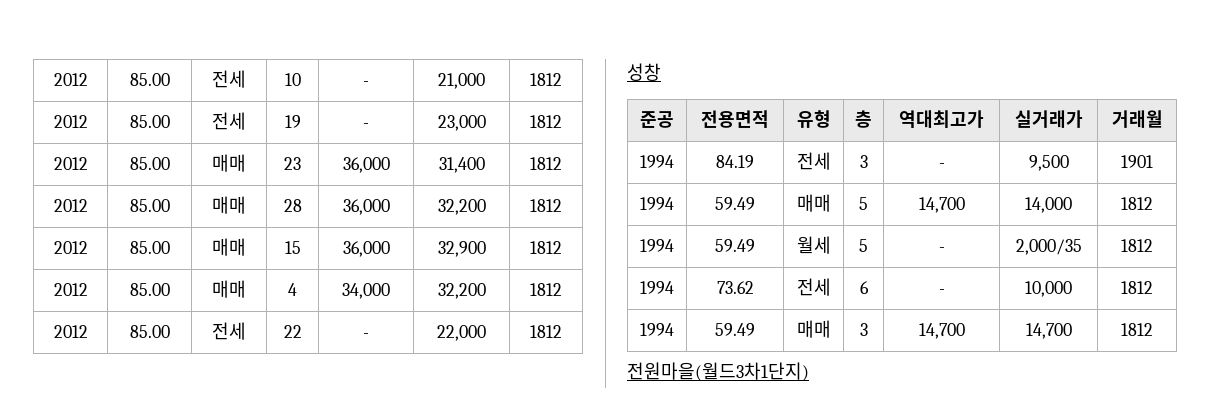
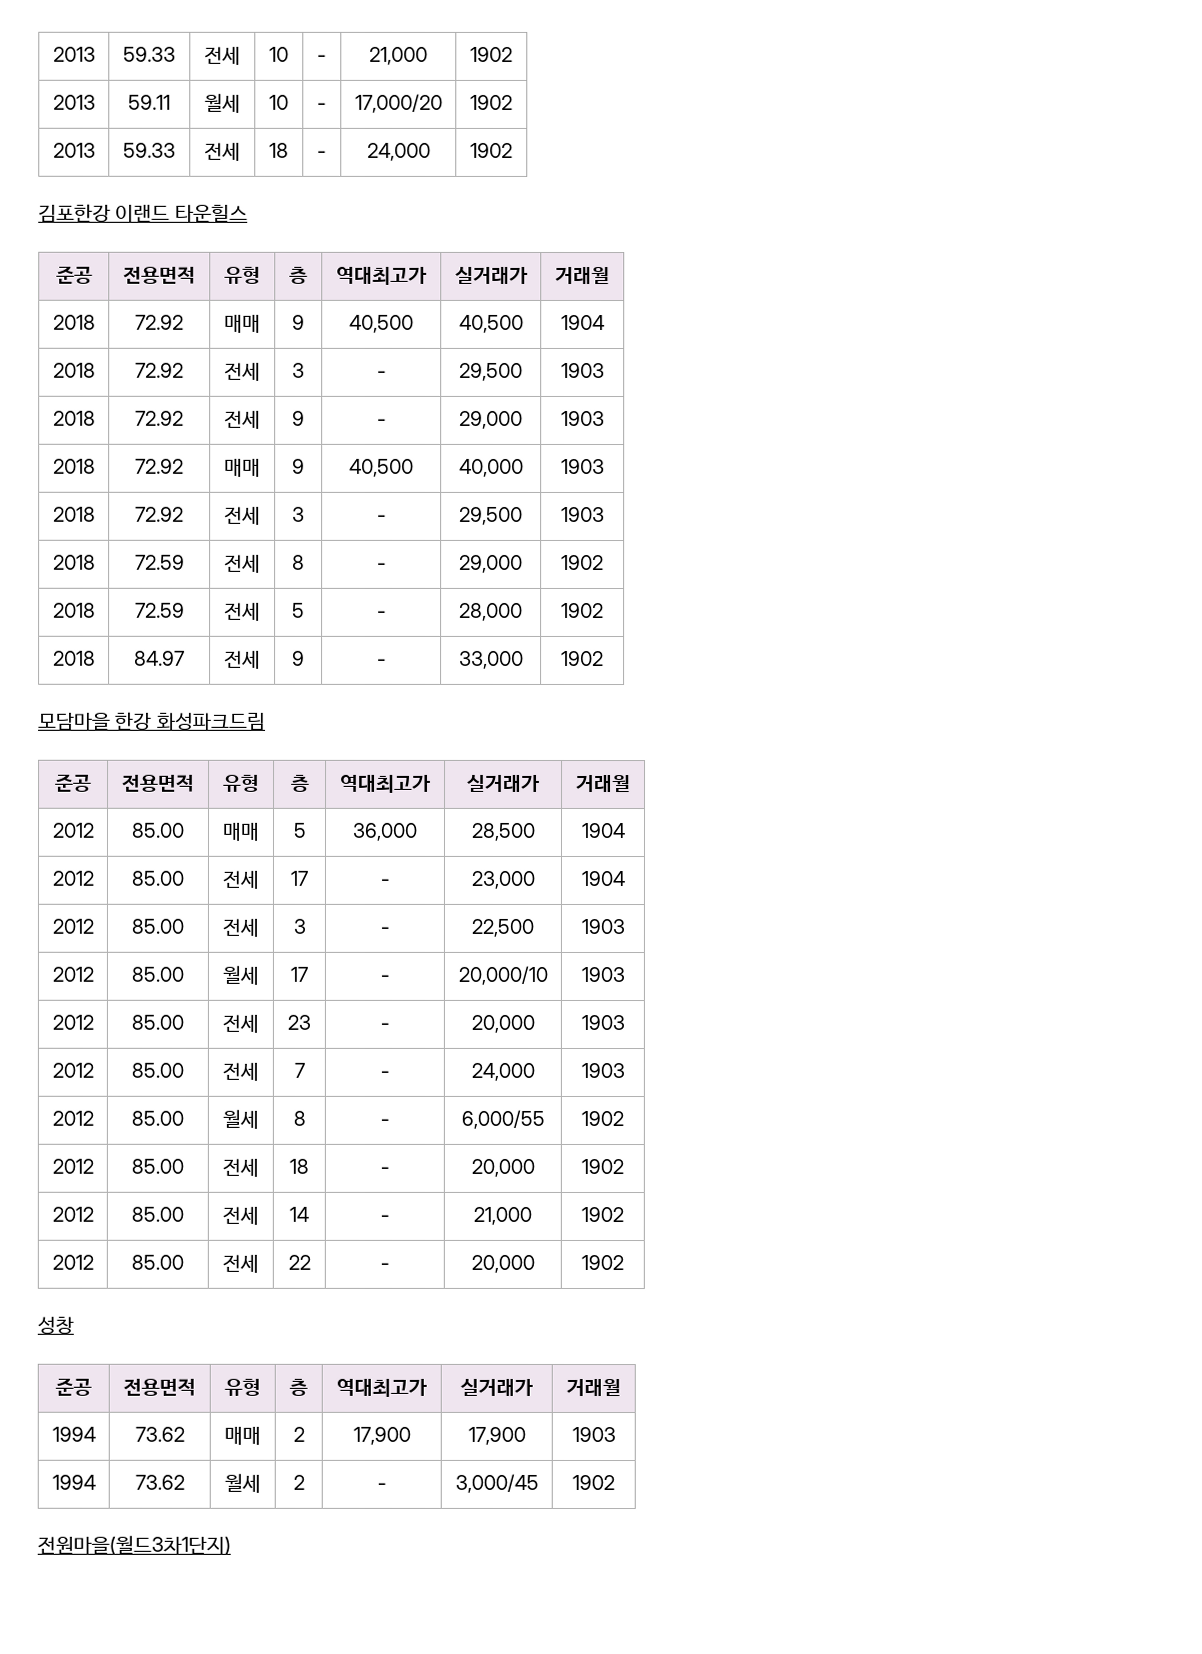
[53,73,88,86] [129,73,170,86] 2012 | 85.00 -> [52,46,96,62] [123,46,176,62] 2013 | 59.33
[530,73,562,86] [53,115,88,128] [129,115,170,128] [212,112,246,130] [284,115,301,128] 1812 // 2012 | 85.00 | 전세 | 19 -> [470,46,513,62] [52,94,96,110] [128,94,171,110] [204,93,241,113] [269,94,289,110] [317,102,327,110] [354,93,443,113] [470,94,513,110] [52,142,96,158] [123,142,176,158] [204,142,241,161] [269,142,289,158] [317,150,327,158] [366,142,431,161] [470,142,513,158] [38,203,248,223] [55,265,93,284] [123,266,196,284] [224,266,261,284] [289,266,308,284] [336,266,427,285] [454,266,528,284] [555,266,610,285] [52,314,96,330] [135,314,184,330] [224,314,261,333] [292,314,305,330] [349,314,414,333] [458,314,524,333] [560,314,605,331] [52,362,96,378] [135,362,184,378] [224,362,261,381] [292,362,305,378] [376,370,387,378] [459,362,523,381] [560,362,605,379] [52,410,96,426] [135,410,184,426] [224,410,261,429] [292,410,305,426] [376,418,387,426] [459,410,523,429] [560,410,605,427] [52,458,96,474] [135,458,184,474] [224,458,261,477] [292,458,305,474] [349,458,414,477] [458,458,524,477] [560,458,605,475] [52,506,96,522] [135,506,184,522] [224,506,261,525] [292,506,305,522] [376,514,387,522] [459,506,523,525] [560,506,605,523] [52,554,96,570] [134,554,185,570] [224,554,261,573] [292,554,305,570] [376,562,387,570] [459,554,523,573] [561,554,604,571] [52,602,96,618] [134,602,185,618] [224,602,261,621] [292,602,305,618] [376,610,387,618] [459,602,523,621] [561,602,604,619] [52,650,96,666] [134,650,185,666] [224,650,261,669] [292,650,305,666] [376,658,387,666] [458,650,524,669] [561,650,604,667] [38,711,266,732] [55,773,92,792] [122,774,195,792] [223,774,260,792] [290,774,310,792] [340,774,431,793] [467,774,540,792] [576,774,631,793] [51,822,95,838] [131,822,185,838] [222,822,260,841] [292,822,307,838] [352,822,418,841] [470,822,536,841] [580,822,626,839] [51,870,94,886] [131,870,184,886] [222,870,259,889] [290,870,308,886] 1902 // 2013 | 59.11 | 월세 | 10 | - | 17,000/20 | 1902 // 2013 | 59.33 | 전세 | 18 | - | 24,000 | 1902 // 김포한강 이랜드 타운힐스 // 준공 | 전용면적 | 유형 | 층 | 역대최고가 | 실거래가 | 거래월 // 2018 | 72.92 | 매매 | 9 | 40,500 | 40,500 | 1904 // 2018 | 72.92 | 전세 | 3 | - | 29,500 | 1903 // 2018 | 72.92 | 전세 | 9 | - | 29,000 | 1903 // 2018 | 72.92 | 매매 | 9 | 40,500 | 40,000 | 1903 // 2018 | 72.92 | 전세 | 3 | - | 29,500 | 1903 // 2018 | 72.59 | 전세 | 8 | - | 29,000 | 1902 // 2018 | 72.59 | 전세 | 5 | - | 28,000 | 1902 // 2018 | 84.97 | 전세 | 9 | - | 33,000 | 1902 // 모담마을 한강 화성파크드림 // 준공 | 전용면적 | 유형 | 층 | 역대최고가 | 실거래가 | 거래월 // 2012 | 85.00 | 매매 | 5 | 36,000 | 28,500 | 1904 // 2012 | 85.00 | 전세 | 17
[530,115,562,128] [53,157,88,170] [129,157,170,170] [212,154,246,172] [284,157,301,170] [342,157,390,173] [438,157,485,173] [530,157,562,170] [53,199,88,212] [129,199,170,212] [212,196,246,214] [283,199,302,212] [342,199,390,215] [437,199,486,215] [530,199,562,212] [53,241,88,254] [129,241,170,254] [212,238,246,256] [284,241,301,254] [342,241,390,257] [437,241,486,257] [530,241,562,254] [53,283,88,296] [129,283,170,296] [212,280,246,298] [288,283,297,296] [342,283,390,299] [437,283,486,299] [530,283,562,296] 1812 // 2012 | 85.00 | 매매 | 23 | 36,000 | 31,400 | 1812 // 2012 | 85.00 | 매매 | 28 | 36,000 | 32,200 | 1812 // 2012 | 85.00 | 매매 | 15 | 36,000 | 32,900 | 1812 // 2012 | 85.00 | 매매 | 4 | 34,000 | 32,200 | 1812 -> [580,870,625,887] [51,918,94,934] [131,918,184,934] [222,918,259,937] [292,918,306,934] [379,926,390,934] [471,918,534,937] [580,918,625,935] [51,966,94,982] [131,966,184,982] [222,965,259,985] [290,966,308,982] [379,974,390,982] [457,965,548,985] [580,966,625,983] [51,1014,94,1030] [131,1014,184,1030] [222,1014,259,1033] [287,1014,311,1030] [379,1022,390,1030] [470,1014,535,1033] [580,1014,625,1031] [51,1062,94,1078] [131,1062,184,1078] [222,1062,259,1081] [293,1062,305,1078] [379,1070,390,1078] [470,1062,535,1081] [580,1062,625,1079] [51,1110,94,1126] [131,1110,184,1126] [222,1109,259,1129] [292,1110,306,1126] [379,1118,390,1126] [460,1109,545,1129] [581,1110,624,1127] [51,1158,94,1174] [131,1158,184,1174] [222,1158,259,1177] [289,1158,309,1174] [379,1166,390,1174] [470,1158,535,1177] [581,1158,624,1175] [51,1206,94,1222] [131,1206,184,1222] [222,1206,259,1225] [289,1206,309,1222] [379,1214,390,1222] [473,1206,532,1225] [581,1206,624,1223] 1904 // 2012 | 85.00 | 전세 | 3 | - | 22,500 | 1903 // 2012 | 85.00 | 월세 | 17 | - | 20,000/10 | 1903 // 2012 | 85.00 | 전세 | 23 | - | 20,000 | 1903 // 2012 | 85.00 | 전세 | 7 | - | 24,000 | 1903 // 2012 | 85.00 | 월세 | 8 | - | 6,000/55 | 1902 // 2012 | 85.00 | 전세 | 18 | - | 20,000 | 1902 // 2012 | 85.00 | 전세 | 14 | - | 21,000 | 1902
[437,325,486,341] [530,325,562,338] 22,000 | 1812 -> [470,1254,535,1273] [581,1254,624,1271] 20,000 | 1902
[716,155,754,168] [796,152,831,170] [859,155,868,168] [938,163,945,168] [1028,155,1069,171] [1121,155,1153,168] [640,197,674,210] [715,197,755,210] [796,194,831,212] [859,197,868,210] [918,197,965,213] [1025,197,1072,213] [1121,197,1153,210] [640,239,674,252] [715,239,755,252] [796,236,831,254] [859,239,868,252] [938,247,945,252] [1015,239,1082,255] [1121,239,1153,252] [640,281,674,294] [716,281,754,294] [796,278,831,296] [859,281,869,294] [938,289,945,294] [1025,281,1072,297] [1121,281,1153,294] [640,323,674,336] [715,323,755,336] [796,320,831,338] [859,323,868,336] [918,323,965,339] [1025,323,1072,339] [1121,323,1153,336] 84.19 | 전세 | 3 | - | 9,500 | 1901 // 1994 | 59.49 | 매매 | 5 | 14,700 | 14,000 | 1812 // 1994 | 59.49 | 월세 | 5 | - | 2,000/35 | 1812 // 1994 | 73.62 | 전세 | 6 | - | 10,000 | 1812 // 1994 | 59.49 | 매매 | 3 | 14,700 | 14,700 | 1812 -> [134,1426,185,1442] [224,1426,261,1445] [292,1426,305,1442] [352,1426,411,1445] [467,1426,526,1445] [571,1426,616,1443] [51,1474,96,1490] [134,1474,185,1490] [224,1473,261,1493] [292,1474,305,1490] [376,1482,387,1490] [454,1473,539,1493] [572,1474,615,1491] 73.62 | 매매 | 2 | 17,900 | 17,900 | 1903 // 1994 | 73.62 | 월세 | 2 | - | 3,000/45 | 1902

